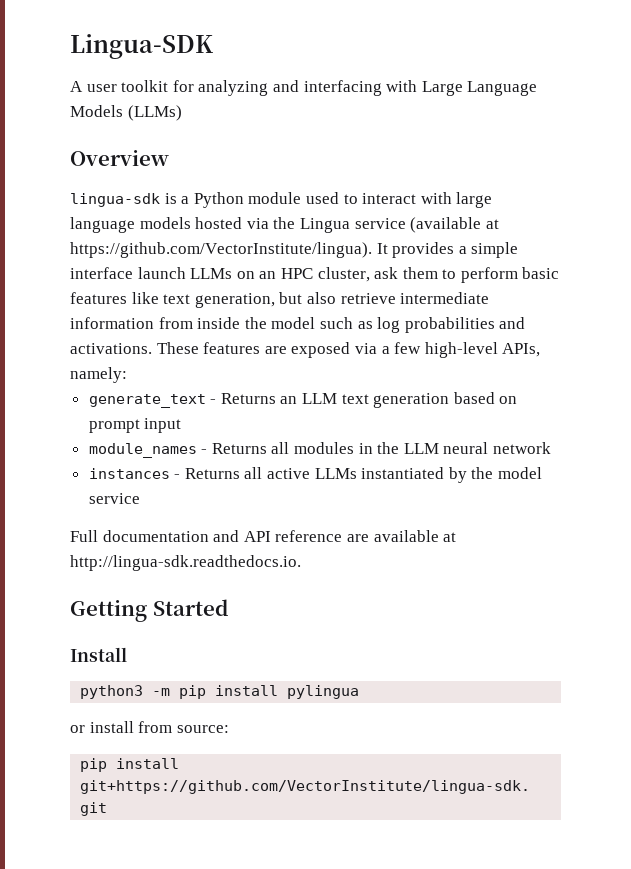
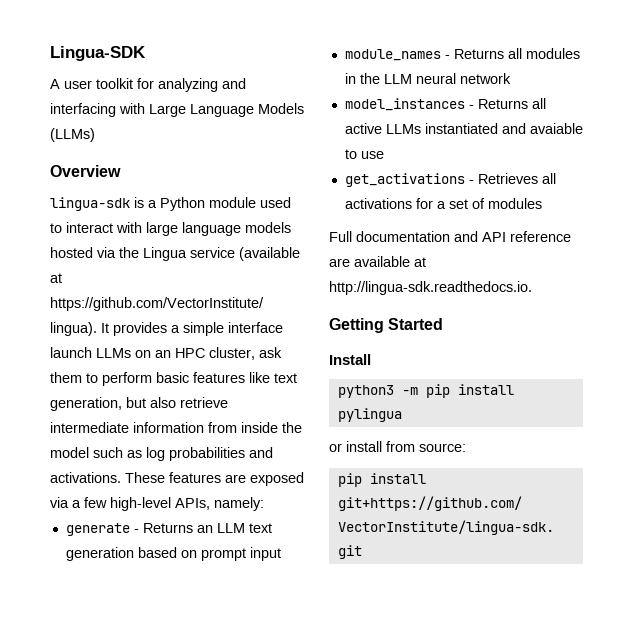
[88,394,206,408] generate_text -> [65,523,130,536] generate
[88,468,170,479] instances -> [344,98,465,111] model_instances
[448,467,543,483] [88,493,140,504] by the model service -> [501,123,583,134] [344,149,384,159] [344,173,556,187] [344,198,542,209] and avaiable to use // get_activations - Retrieves all activations for a set of modules

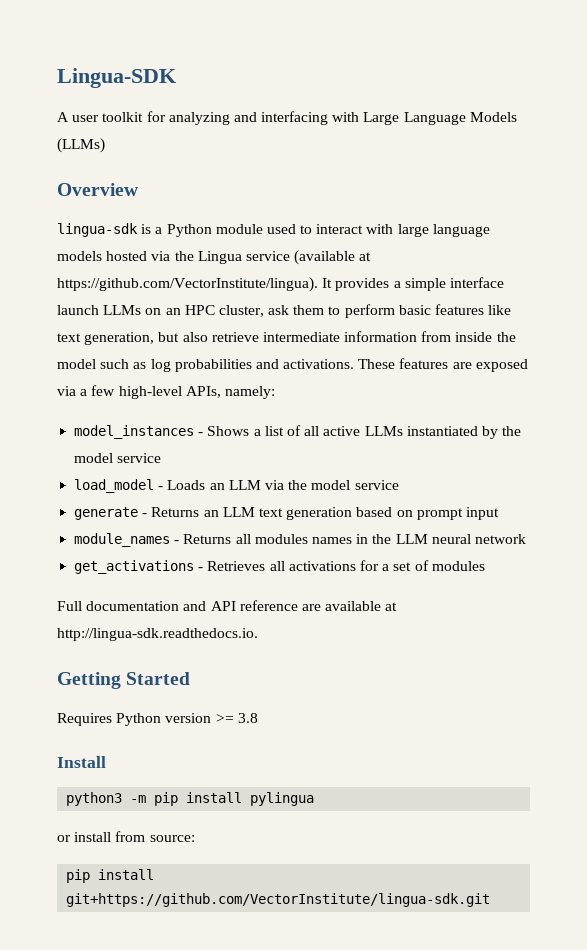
(264, 504) none -> [74,425,522,439] [74,453,162,463] [74,479,399,493] // model_instances - Shows a list of all active LLMs instantiated by the model service // load_model - Loads an LLM via the model service
(580, 53) none -> [311,537,352,544] names
[344,98,546,111] [344,123,583,134] [344,149,384,159] // model_instances - Returns all active LLMs instantiated and avaiable to use -> (526, 539) none
(444, 324) none -> [57,713,258,726] // Requires Python version >= 3.8

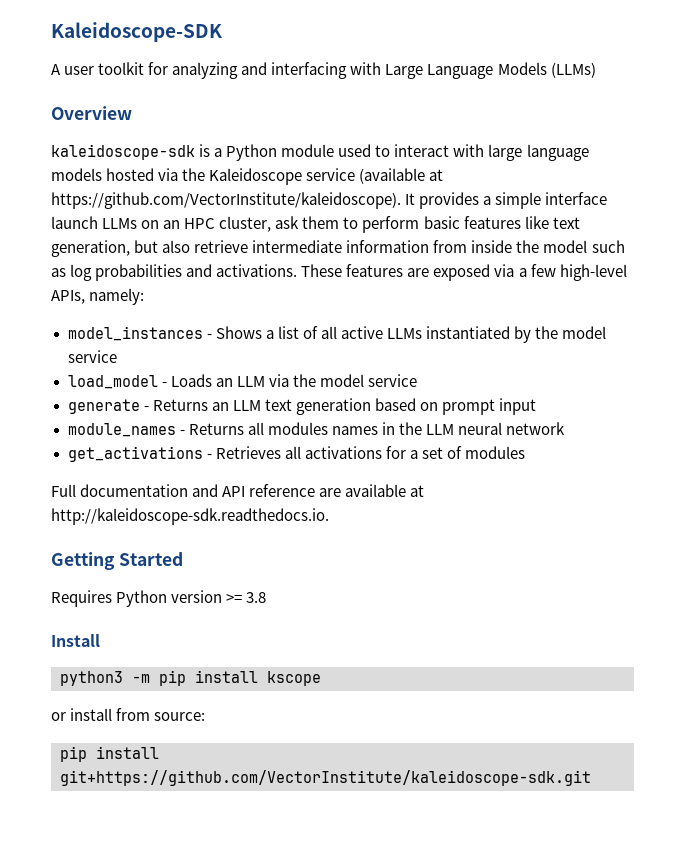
[57,68,176,88] Lingua-SDK -> [51,22,223,42] Kaleidoscope-SDK
[57,223,138,237] lingua-sdk -> [51,144,195,160] kaleidoscope-sdk
[197,251,242,264] Lingua -> [209,168,303,185] Kaleidoscope
[57,277,318,292] https://github.com/VectorInstitute/lingua). -> [51,192,401,209] https://github.com/VectorInstitute/kaleidoscope).
[57,628,258,641] http://lingua-sdk.readthedocs.io. -> [51,508,329,525] http://kaleidoscope-sdk.readthedocs.io.
[250,792,315,806] pylingua -> [267,671,321,686] kscope
[66,893,491,907] git+https://github.com/VectorInstitute/lingua-sdk.git -> [60,770,591,786] git+https://github.com/VectorInstitute/kaleidoscope-sdk.git

